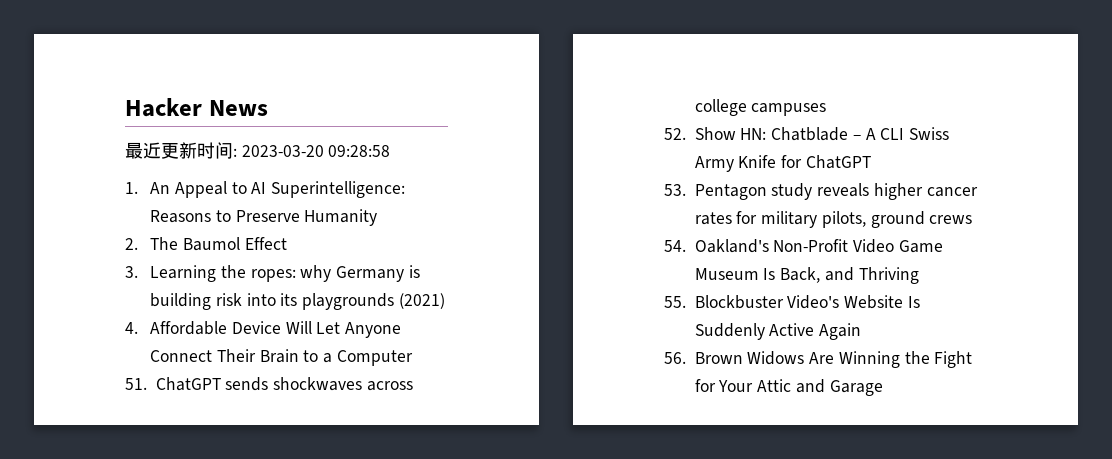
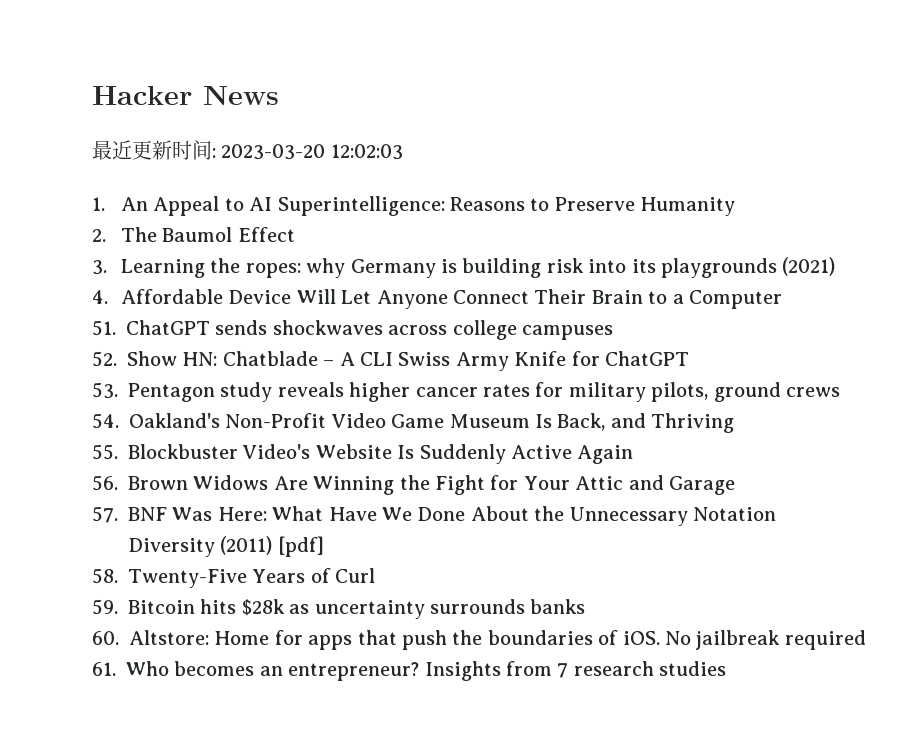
[328,145,391,157] 09:28:58 -> [330,144,403,160] 12:02:03
(883, 388) none -> [92,506,776,526] [128,536,324,557] [92,568,376,588] [92,599,586,619] [92,630,866,650] [92,661,727,681] // 57. BNF Was Here: What Have We Done About the Unnecessary Notation Diversity (2011) [pdf] // 58. Twenty-Five Years of Curl // 59. Bitcoin hits $28k as uncertainty surrounds banks // 60. Altstore: Home for apps that push the boundaries of iOS. No jailbreak required // 61. Who becomes an entrepreneur? Insights from 7 research studies

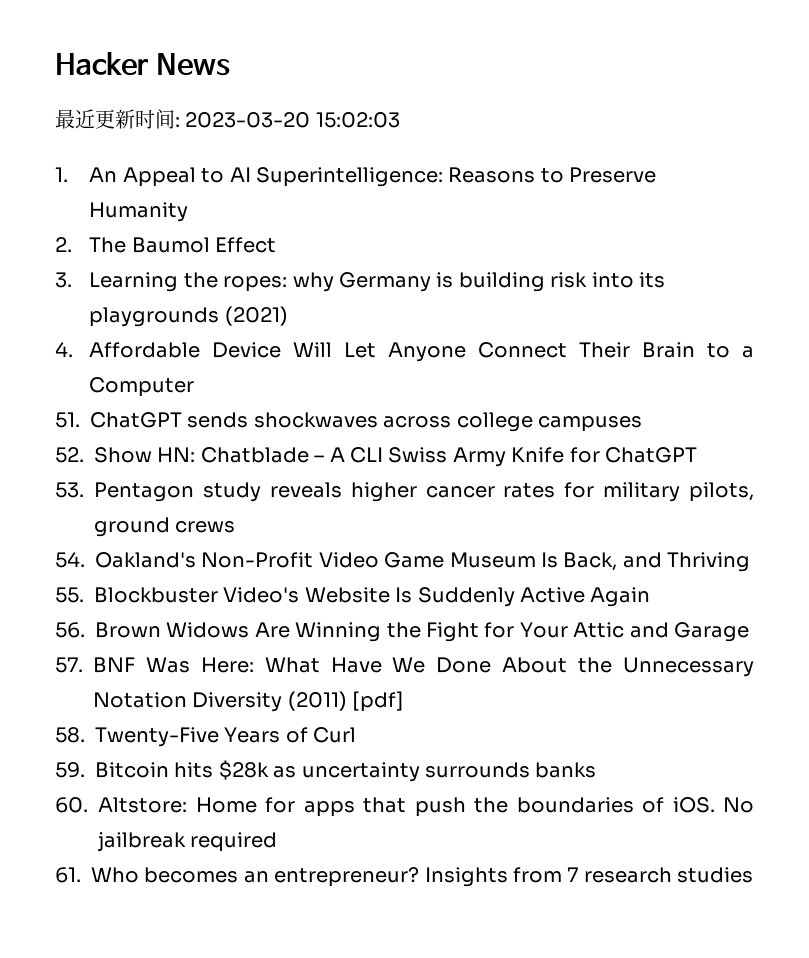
[330,144,403,160] 12:02:03 -> [315,112,400,128] 15:02:03

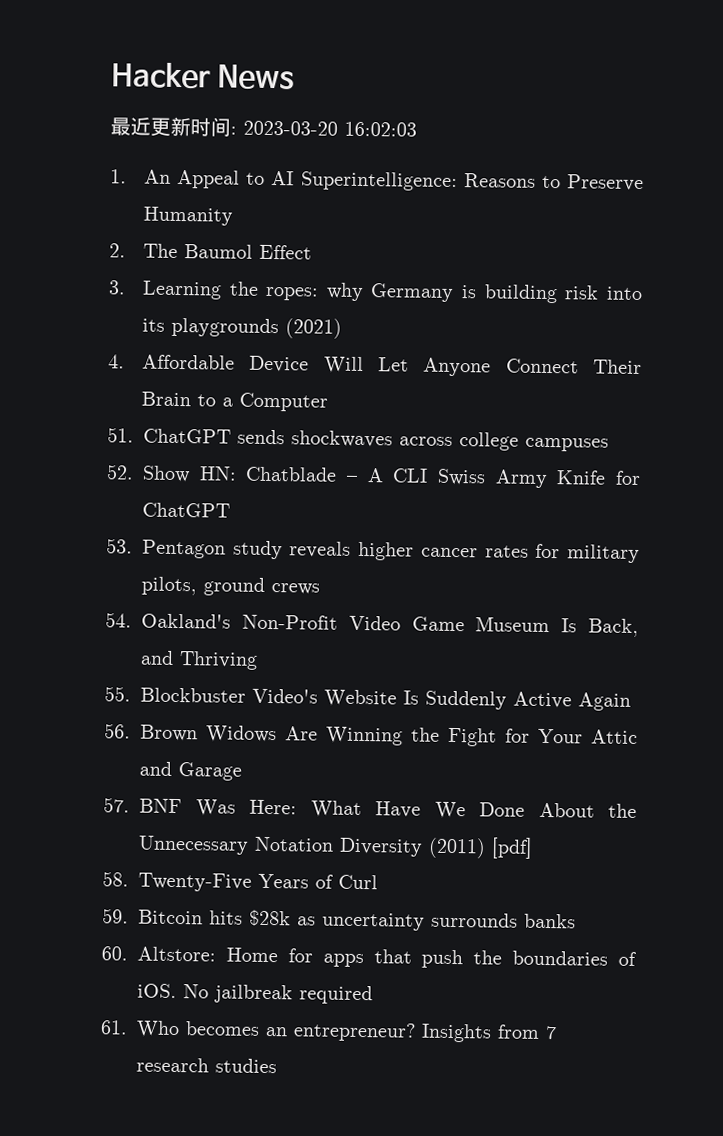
[315,112,400,128] 15:02:03 -> [344,121,417,137] 16:02:03

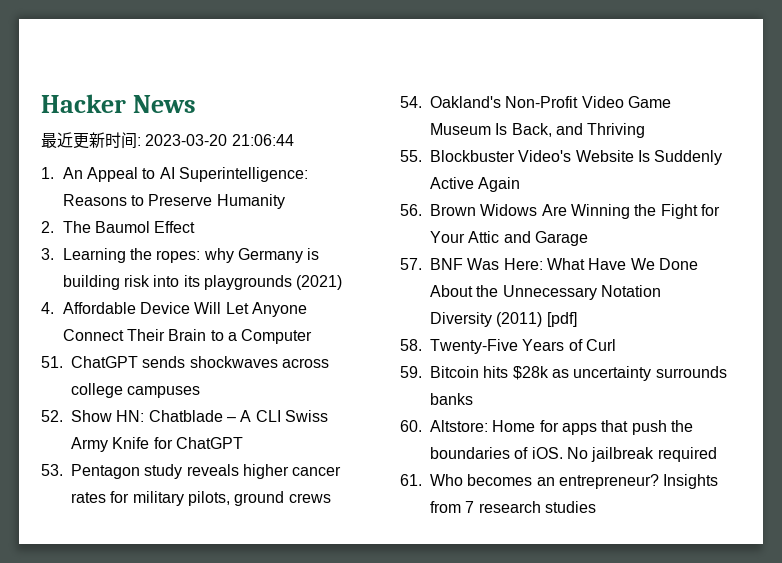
[344,121,417,137] 16:02:03 -> [231,134,294,146] 21:06:44

